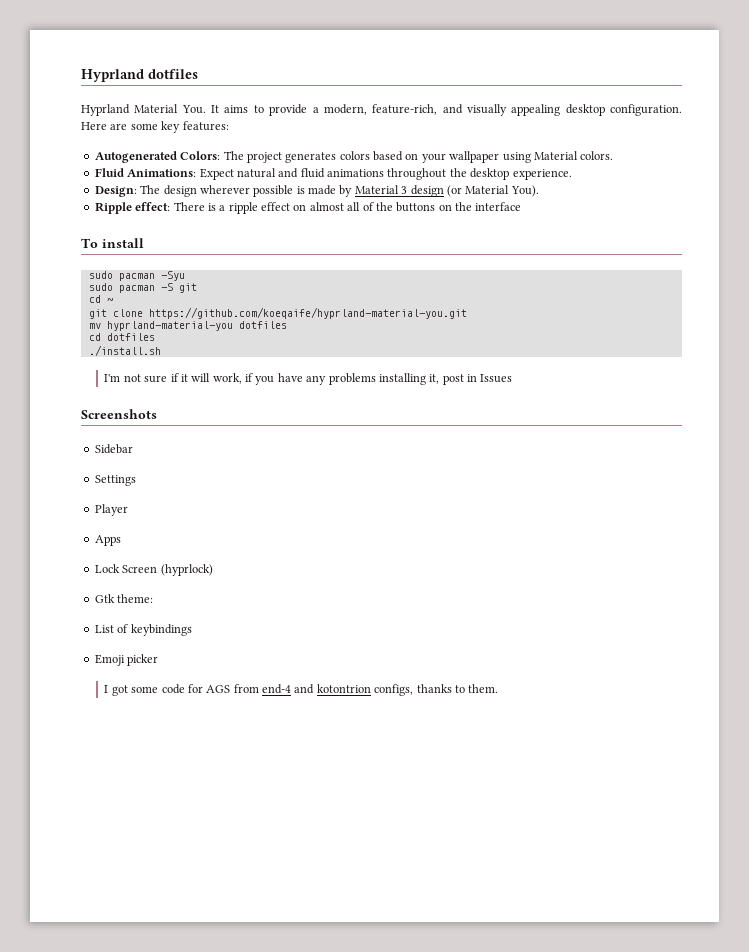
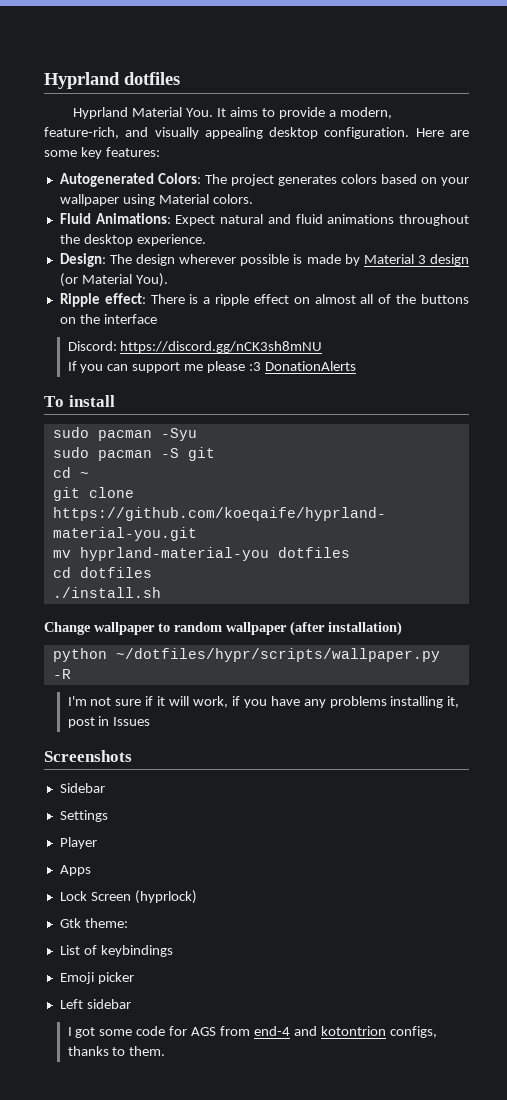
(522, 206) none -> [67,341,323,353] [67,361,356,373] // Discord: https://discord.gg/nCK3sh8mNU // If you can support me please :3 DonationAlerts
(161, 350) none -> [44,621,402,636] [52,648,440,662] [52,669,71,679] // Change wallpaper to random wallpaper (after installation) // python ~/dotfiles/hypr/scripts/wallpaper.py -R
(159, 660) none -> [59,999,131,1009] // Left sidebar

